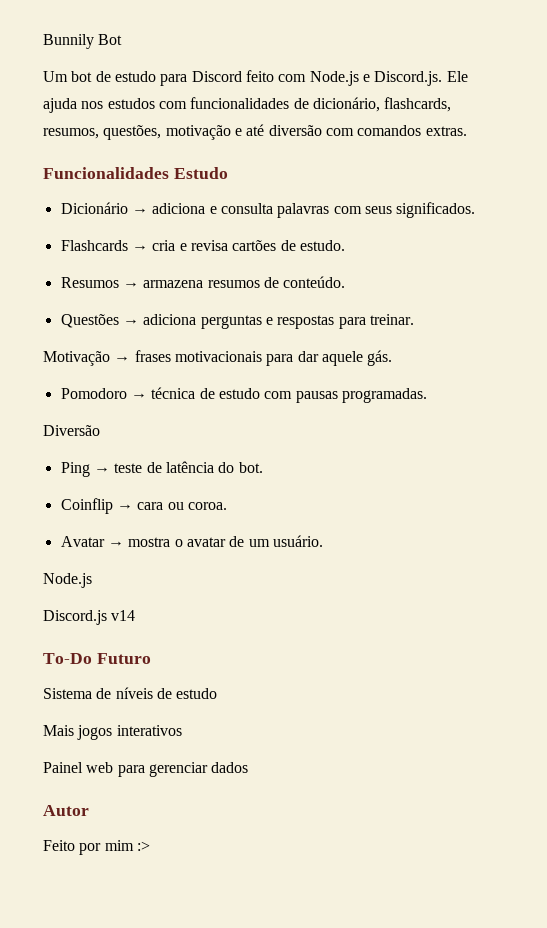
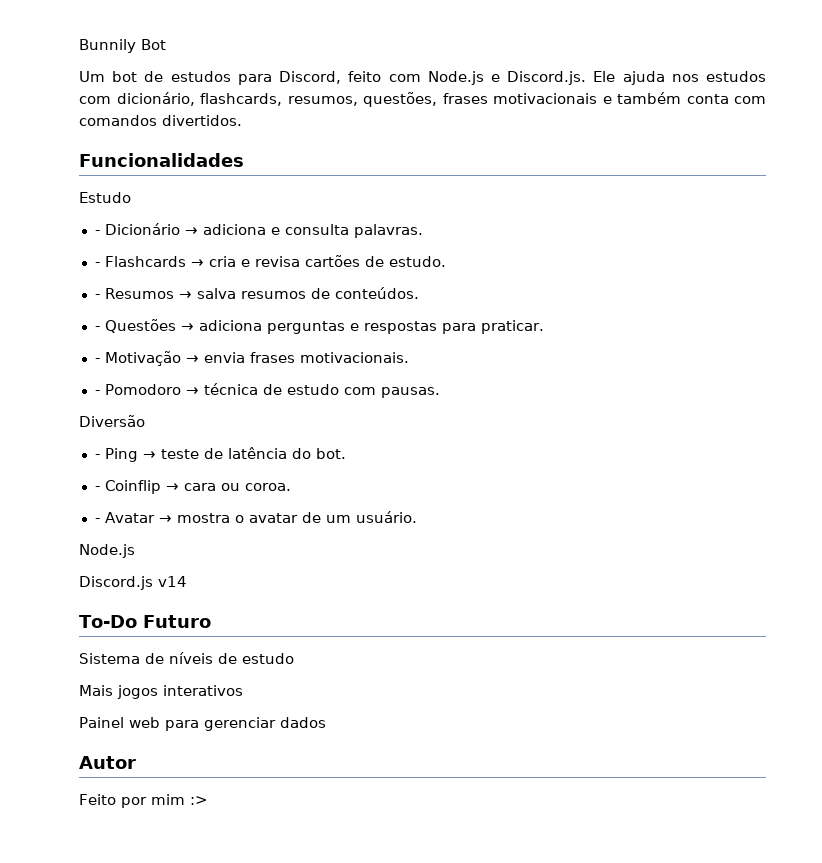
[114,71,242,86] estudo para Discord -> [170,71,342,85] estudos para Discord,
[190,97,309,109] funcionalidades de -> (111, 100) none
[165,124,322,140] motivação e até diversão -> [442,92,729,104] frases motivacionais e também conta
[425,126,467,136] extras. -> [162,115,242,126] divertidos.
(169, 173) none -> (244, 160) //
(228, 173) none -> [94,230,100,235] -
[277,202,476,218] palavras com seus significados. // -> [353,224,423,238] [94,262,100,267] palavras. // -
(345, 245) none -> [94,294,100,299] -
[143,280,204,288] armazena -> [196,288,236,299] salva
[283,276,346,288] conteúdo. // -> [334,287,419,299] [94,326,100,331] conteúdos. // -
[369,314,414,325] [43,350,393,366] treinar. // Motivação → frases motivacionais para dar aquele gás. // -> [480,320,544,334] [94,351,409,366] [94,390,100,395] praticar. // - Motivação → envia frases motivacionais. // -
[295,388,427,403] pausas programadas. -> [380,387,440,398] pausas.
(100, 430) none -> [94,454,100,459] -
(263, 467) none -> [94,486,100,491] -
(227, 506) none -> [94,518,100,523] -

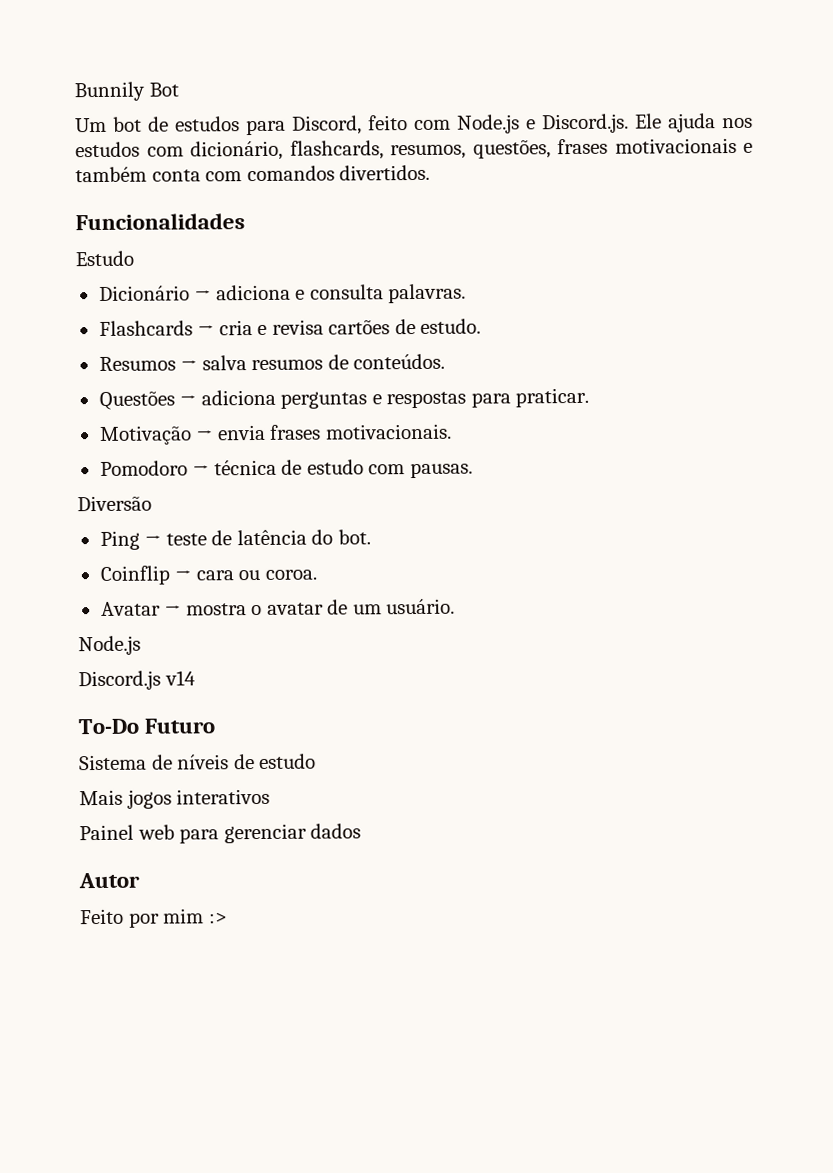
[94,230,100,235] - -> (134, 258) none
[94,262,100,267] - -> (467, 293) none
[94,294,100,299] - -> (482, 326) none
[94,326,100,331] - -> (446, 361) none
[94,358,100,363] - -> (590, 397) none
[94,390,100,395] - -> (452, 431) none
[94,454,100,459] - -> (152, 503) none
[94,486,100,491] - -> (371, 537) none
[94,518,100,523] - -> (317, 574) none

